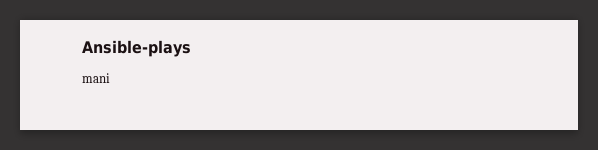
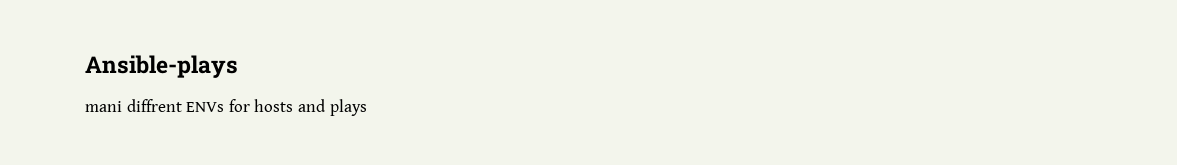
(110, 78) none -> [126,99,367,116] diffrent ENVs for hosts and plays

